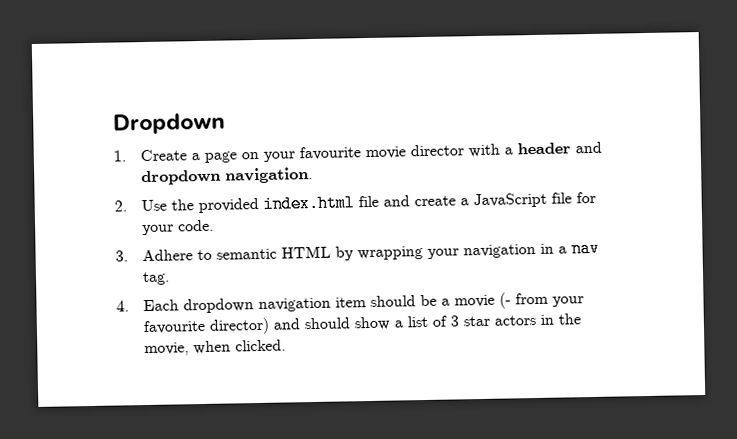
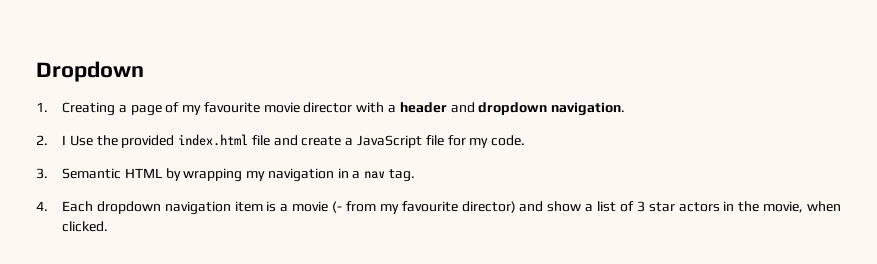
[140,149,188,162] Create -> [61,102,115,116] Creating
[241,151,296,162] on your -> [165,102,202,115] of my
(127, 206) none -> [61,135,66,145] I
[142,224,175,236] your -> [469,138,489,148] my
[142,248,278,262] Adhere to semantic -> [61,168,121,179] Semantic
[427,248,460,259] your -> [246,171,266,181] my
[370,294,438,307] should be -> [266,201,277,212] is
[552,296,585,307] your -> [379,204,399,214] my
[304,317,351,330] should -> (544, 206) none

